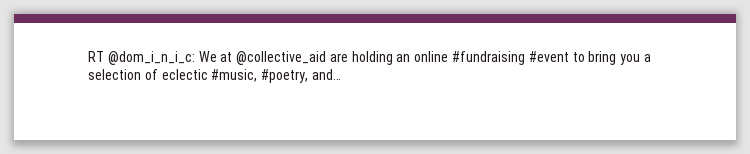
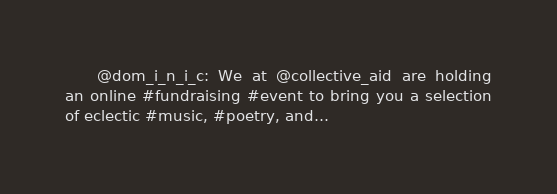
[88,51,104,62] RT -> (96, 77) none

